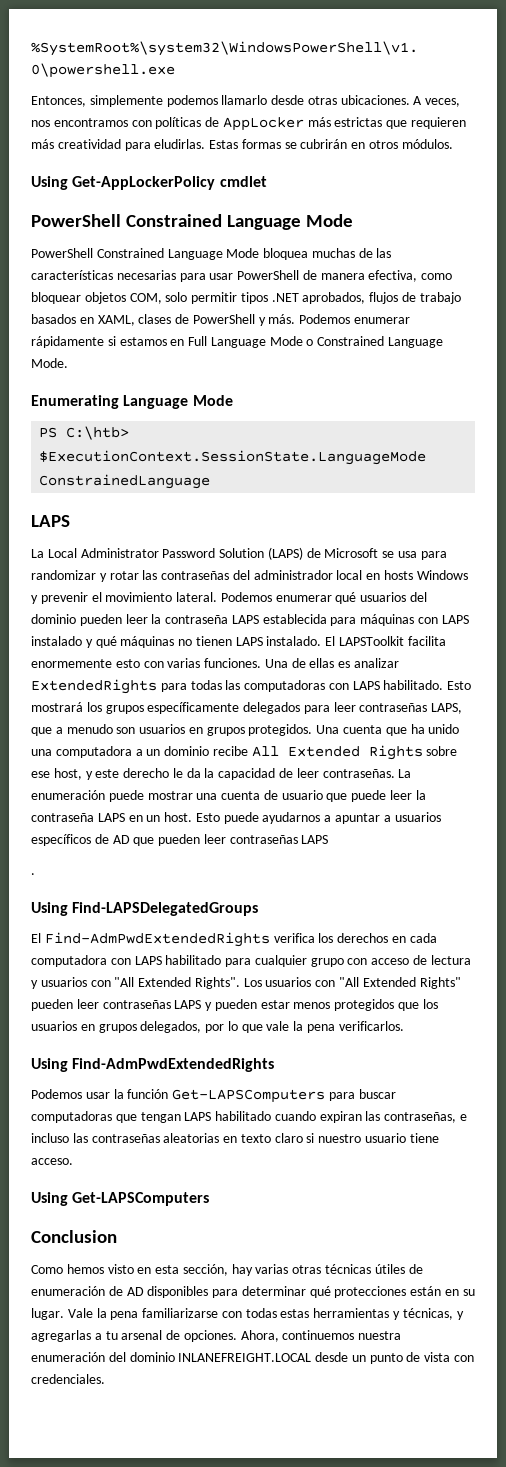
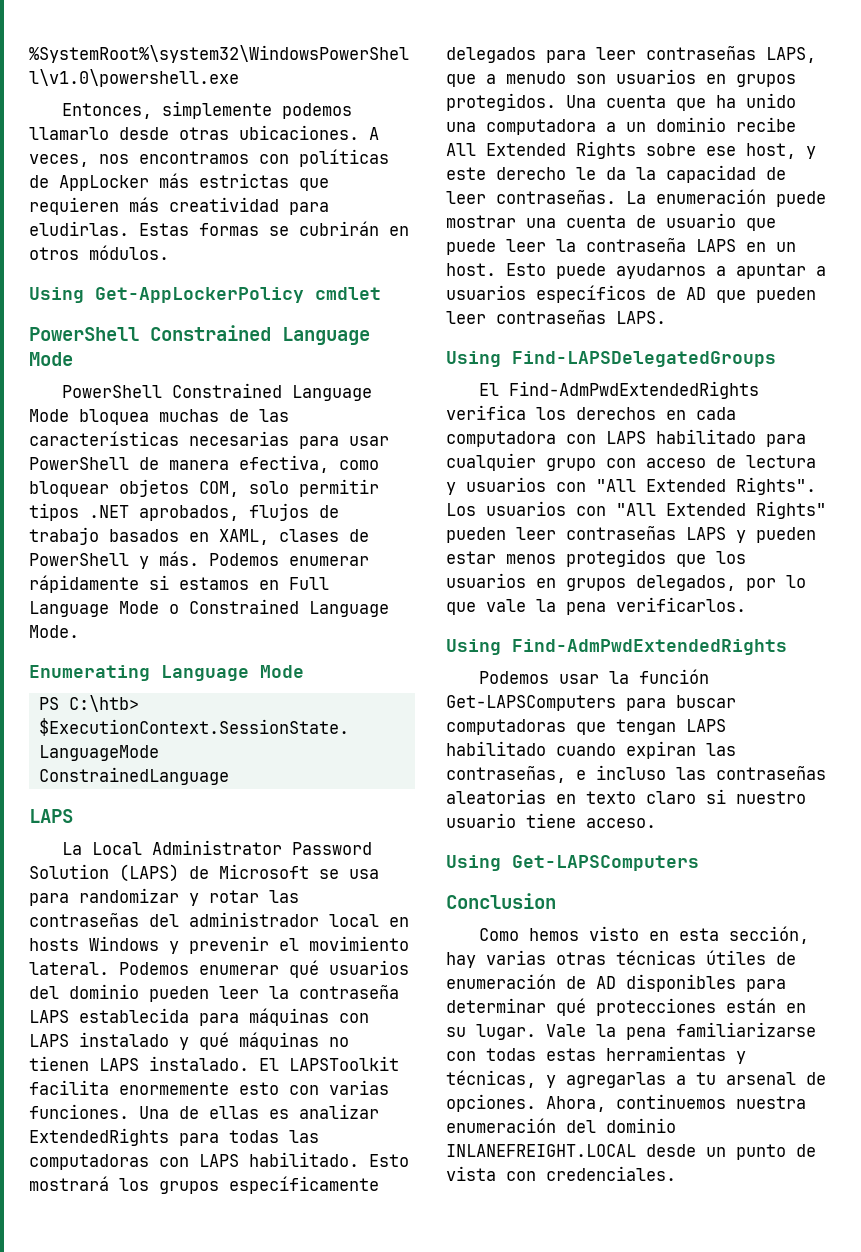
[301,835,329,844] [31,873,35,875] LAPS // . -> [616,311,666,324] LAPS.

